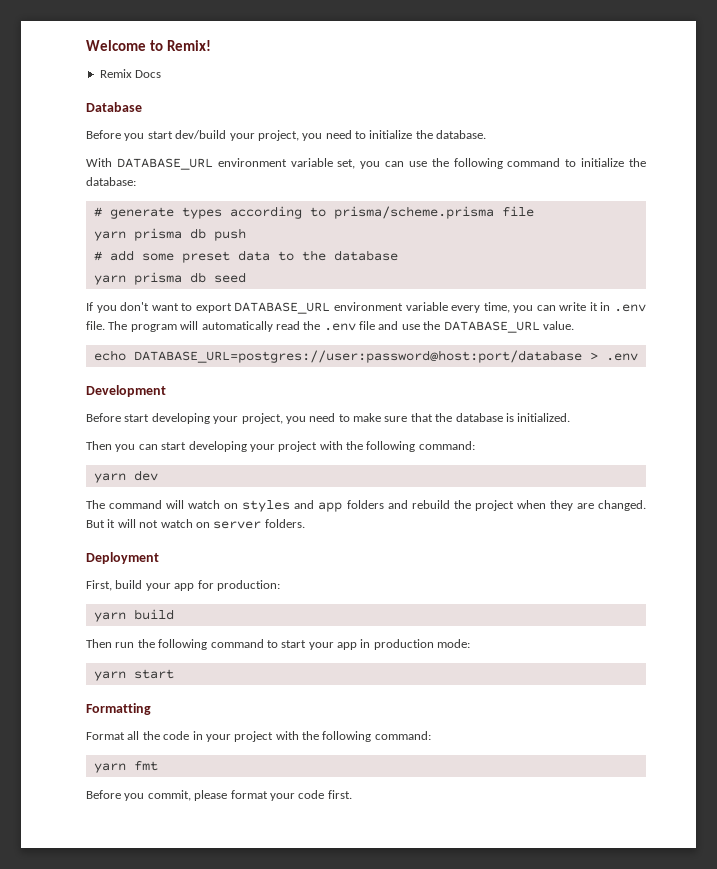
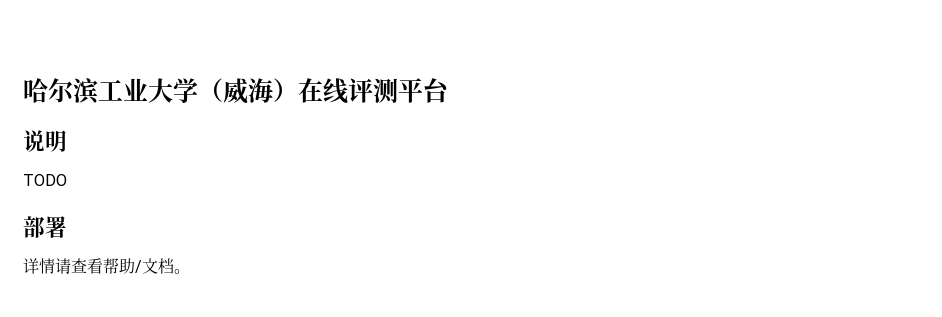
[86,40,211,51] [99,69,162,78] [86,102,142,112] [86,130,487,141] [86,158,647,170] [86,177,136,186] [93,206,534,219] [93,228,246,241] [93,250,398,263] [93,272,246,285] [86,302,646,314] [86,321,574,333] [93,350,638,363] [86,385,166,397] [86,413,571,424] [86,441,475,452] [93,470,158,483] [86,500,646,512] [86,519,305,529] [86,552,159,564] [86,580,280,591] [93,609,174,622] [86,639,471,650] [93,669,174,681] [86,703,151,715] [86,731,431,742] [93,761,158,773] [86,790,352,801] Welcome to Remix! // Remix Docs // Database // Before you start dev/build your project, you need to initialize the database. // With DATABASE_URL environment variable set, you can use the following command to initialize the database: // # generate types according to prisma/scheme.prisma file // yarn prisma db push // # add some preset data to the database // yarn prisma db seed // If you don't want to export DATABASE_URL environment variable every time, you can write it in .env file. The program will automatically read the .env file and use the DATABASE_URL value. // echo DATABASE_URL=postgres://user:password@host:port/database > .env // Development // Before start developing your project, you need to make sure that the database is initialized. // Then you can start developing your project with the following command: // yarn dev // The command will watch on styles and app folders and rebuild the project when they are changed. But it will not watch on server folders. // Deployment // First, build your app for production: // yarn build // Then run the following command to start your app in production mode: // yarn start // Formatting // Format all the code in your project with the following command: // yarn fmt // Before you commit, please format your code first. -> [23,78,449,104] [23,130,67,152] [23,174,67,186] [23,216,67,238] [23,258,190,274] 哈尔滨工业大学（威海）在线评测平台 // 说明 // TODO // 部署 // 详情请查看帮助/文档。

